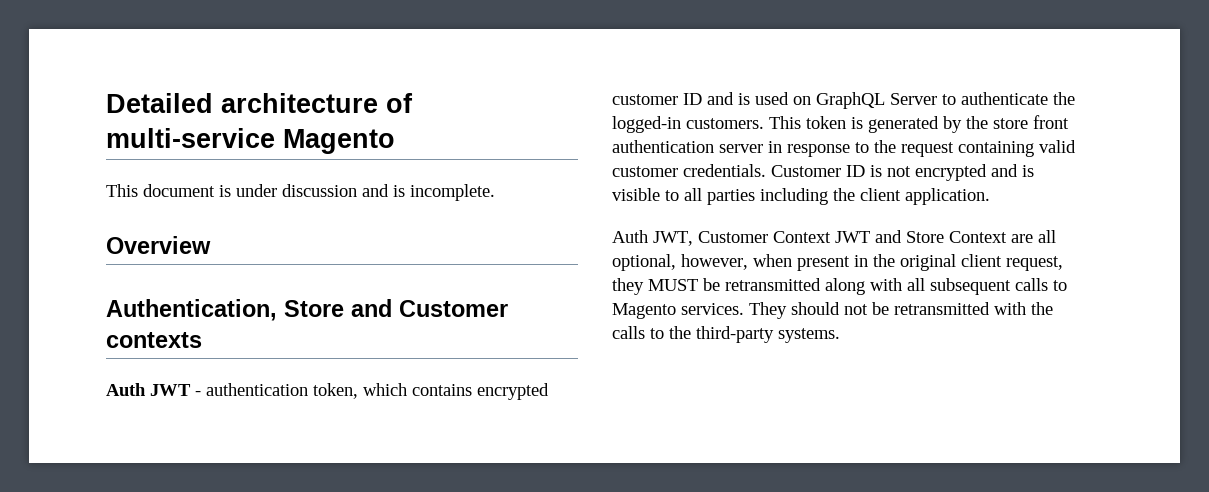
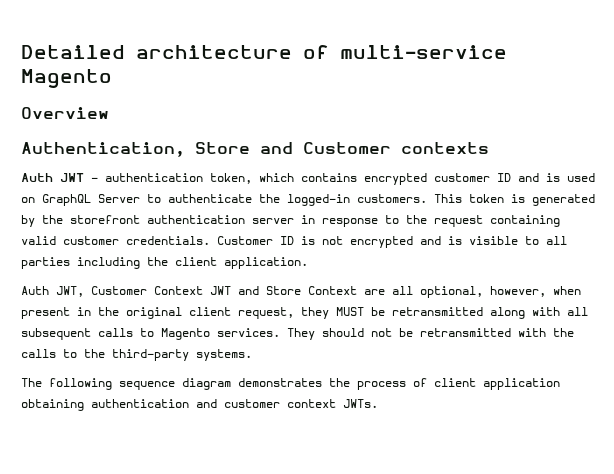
[106,184,495,201] // This document is under discussion and is incomplete. -> (112, 78) none
[993,115,1069,129] store front -> [70,215,140,224] storefront
(840, 335) none -> [21,378,560,390] [21,399,378,411] // The following sequence diagram demonstrates the process of client application obtaining authentication and customer context JWTs.

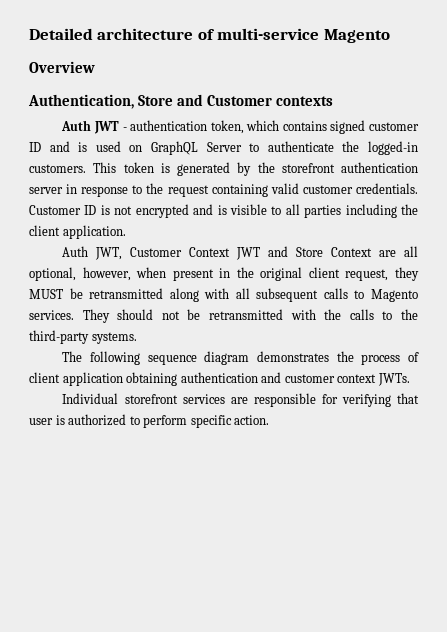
[364,173,427,185] encrypted -> [330,120,366,134] signed
(378, 403) none -> [62,393,419,407] [29,414,270,428] // Individual storefront services are responsible for verifying that user is authorized to perform specific action.

